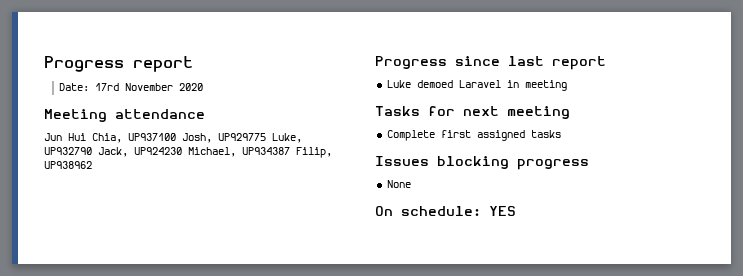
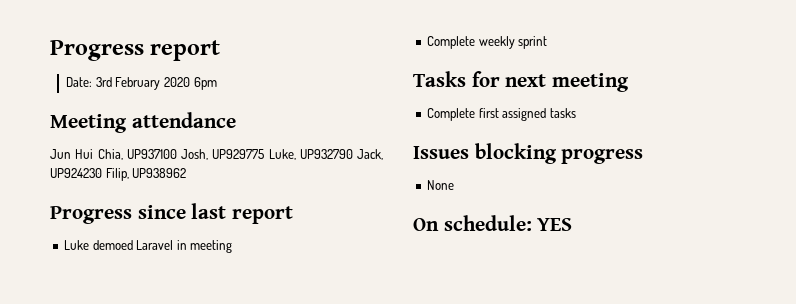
[95,83,174,91] 17rd November -> [95,77,161,90] 3rd February
(204, 87) none -> [193,77,217,90] 6pm
[188,147,290,157] Michael, UP934387 -> (102, 173) none
(567, 85) none -> [427,36,548,49] // Complete weekly sprint

